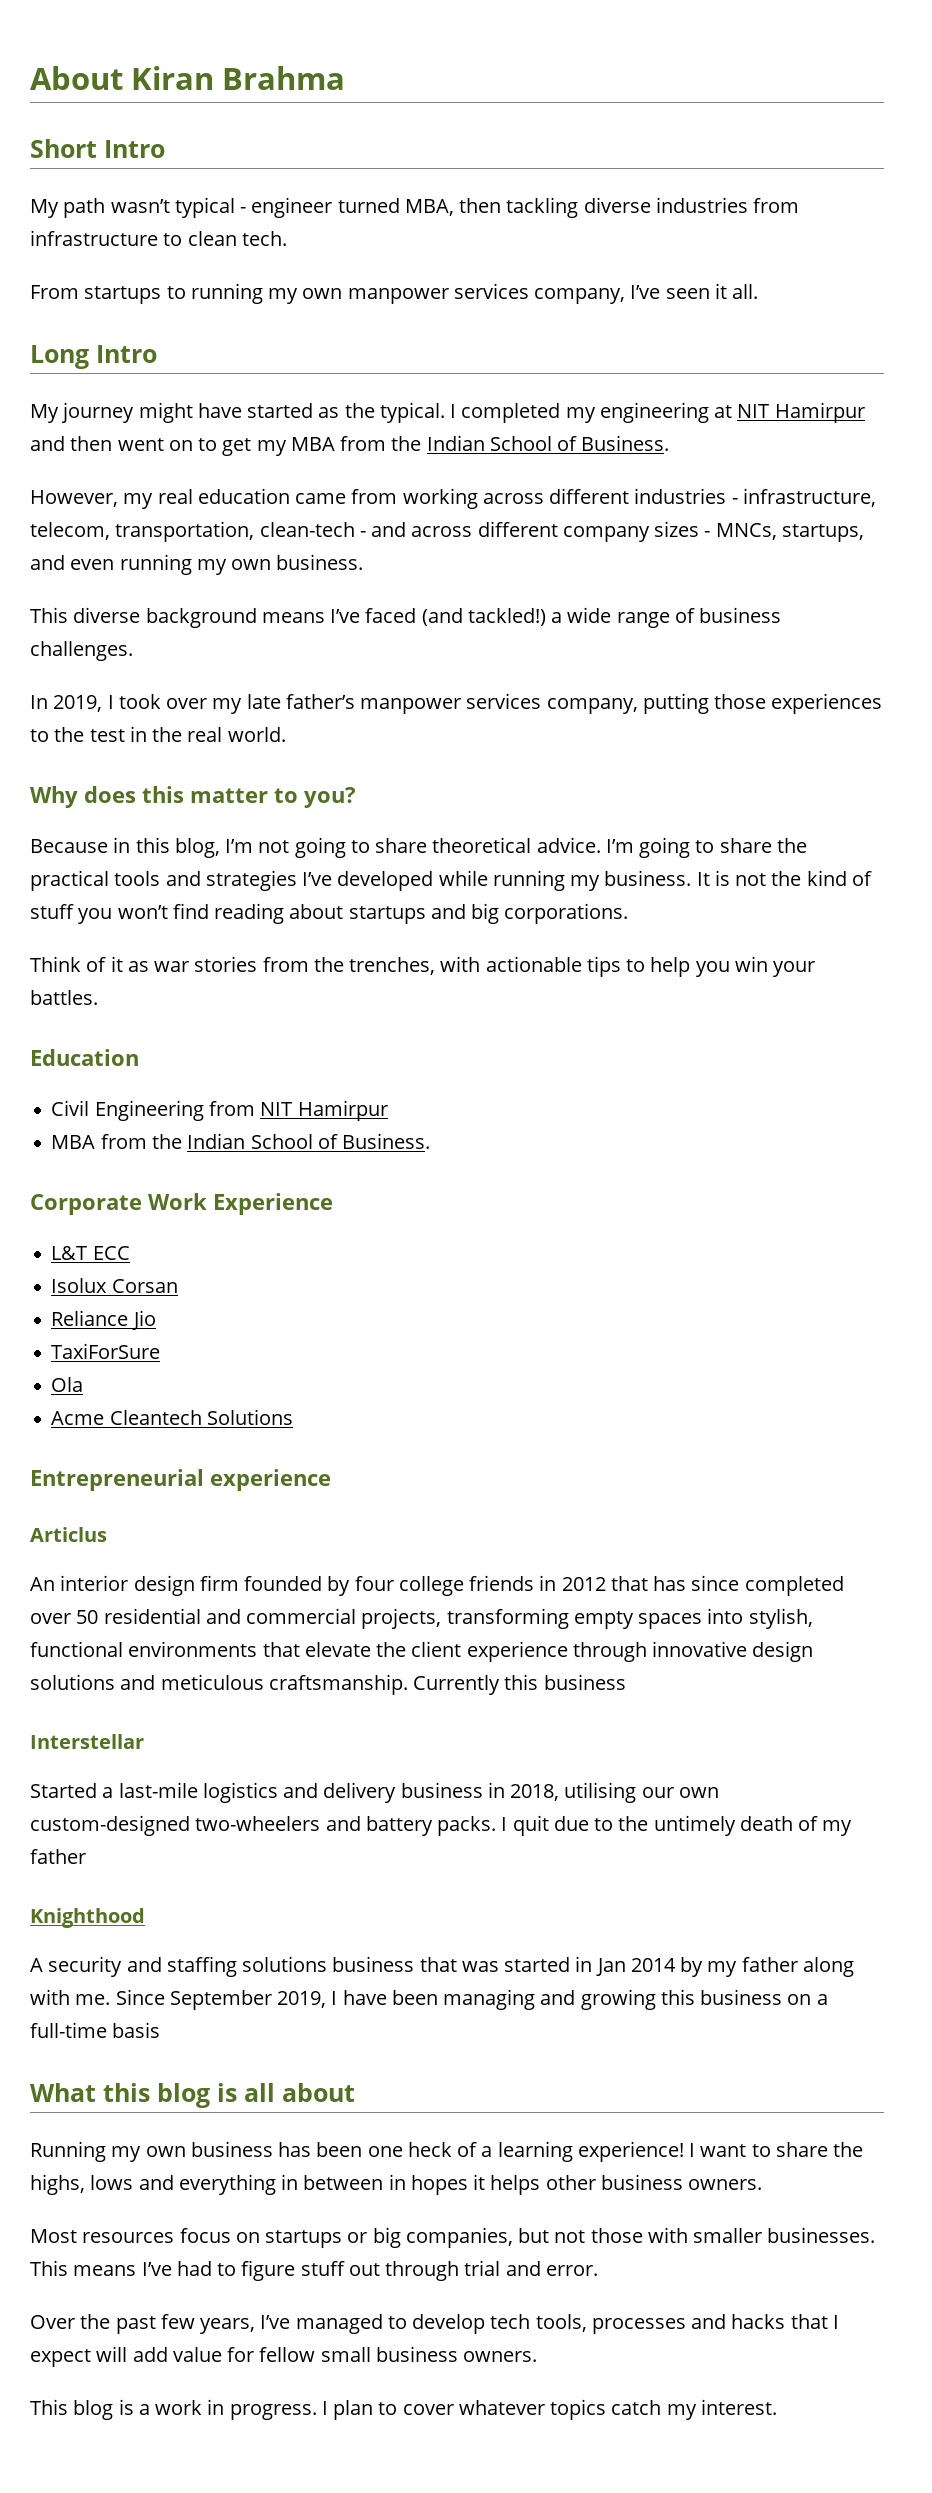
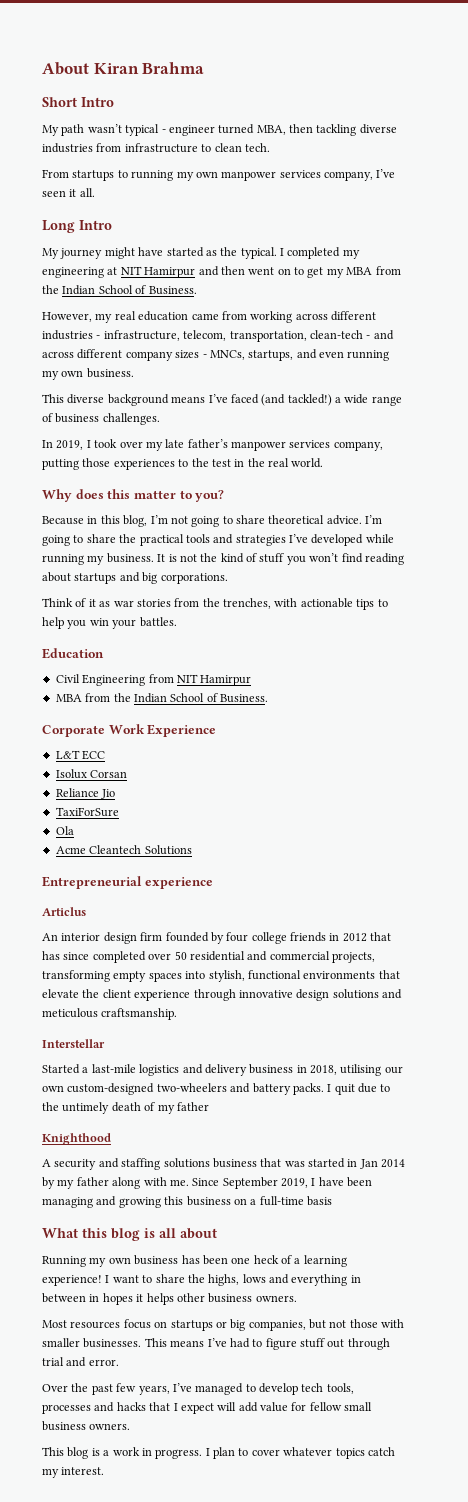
[413,1674,626,1695] Currently this business -> (178, 1014) none

